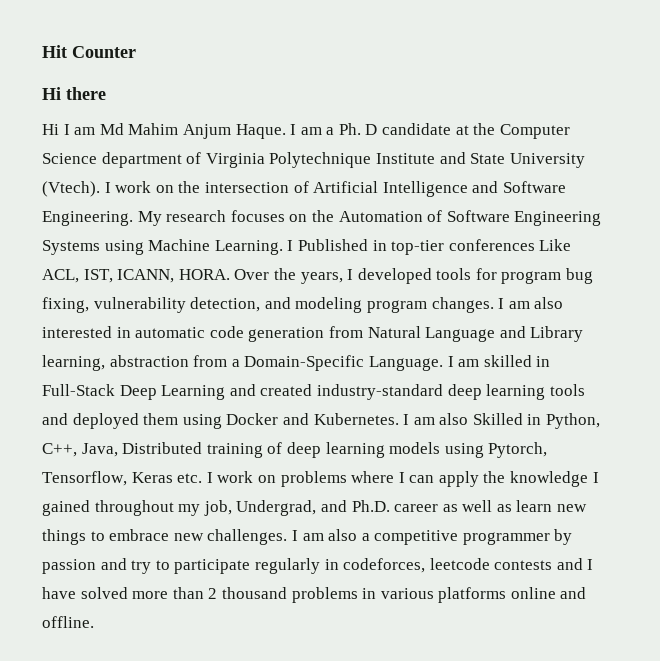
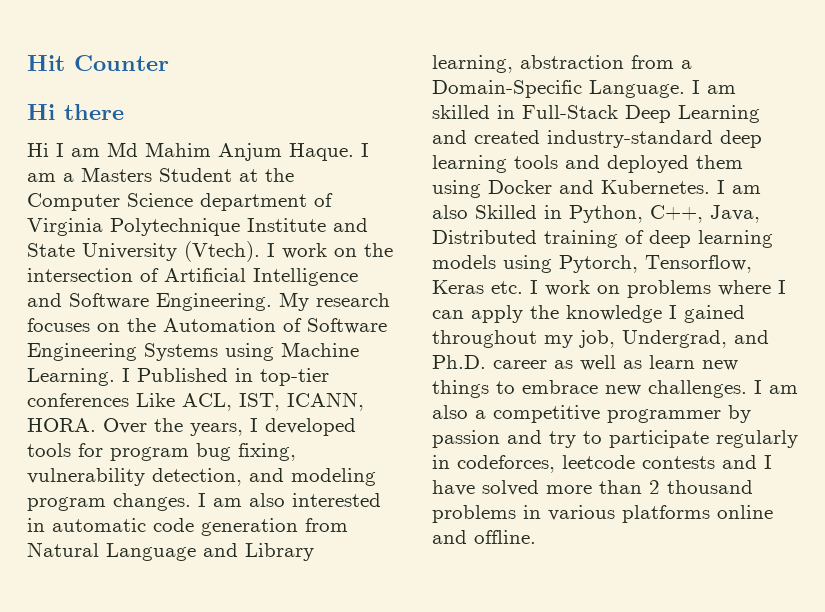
[338,123,452,135] Ph. D candidate -> [81,167,232,182] Masters Student

